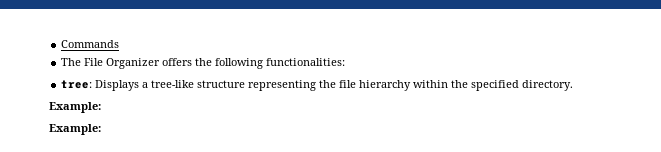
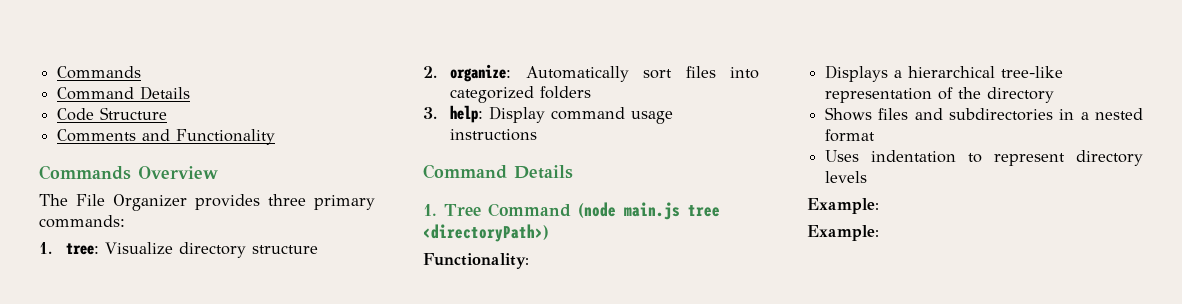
[61,58,346,69] [61,80,574,91] The File Organizer offers the following functionalities: // tree: Displays a tree-like structure representing the file hierarchy within the specified directory. -> [57,86,191,100] [57,107,168,121] [57,129,276,145] [39,165,218,180] [39,194,375,211] [39,215,125,228] [39,242,319,258] [423,64,759,82] [450,86,592,103] [423,105,674,124] [450,129,538,141] [423,164,573,179] [423,202,720,220] [423,224,549,242] [423,253,529,269] [825,65,1064,82] [825,87,1055,103] [825,107,1143,121] [825,129,876,142] [825,150,1143,166] [825,171,868,183] Command Details // Code Structure // Comments and Functionality // Commands Overview // The File Organizer provides three primary commands: // 1. tree: Visualize directory structure // 2. organize: Automatically sort files into categorized folders // 3. help: Display command usage instructions // Command Details // 1. Tree Command (node main.js tree <directoryPath>) // Functionality: // Displays a hierarchical tree-like representation of the directory // Shows files and subdirectories in a nested format // Uses indentation to represent directory levels

